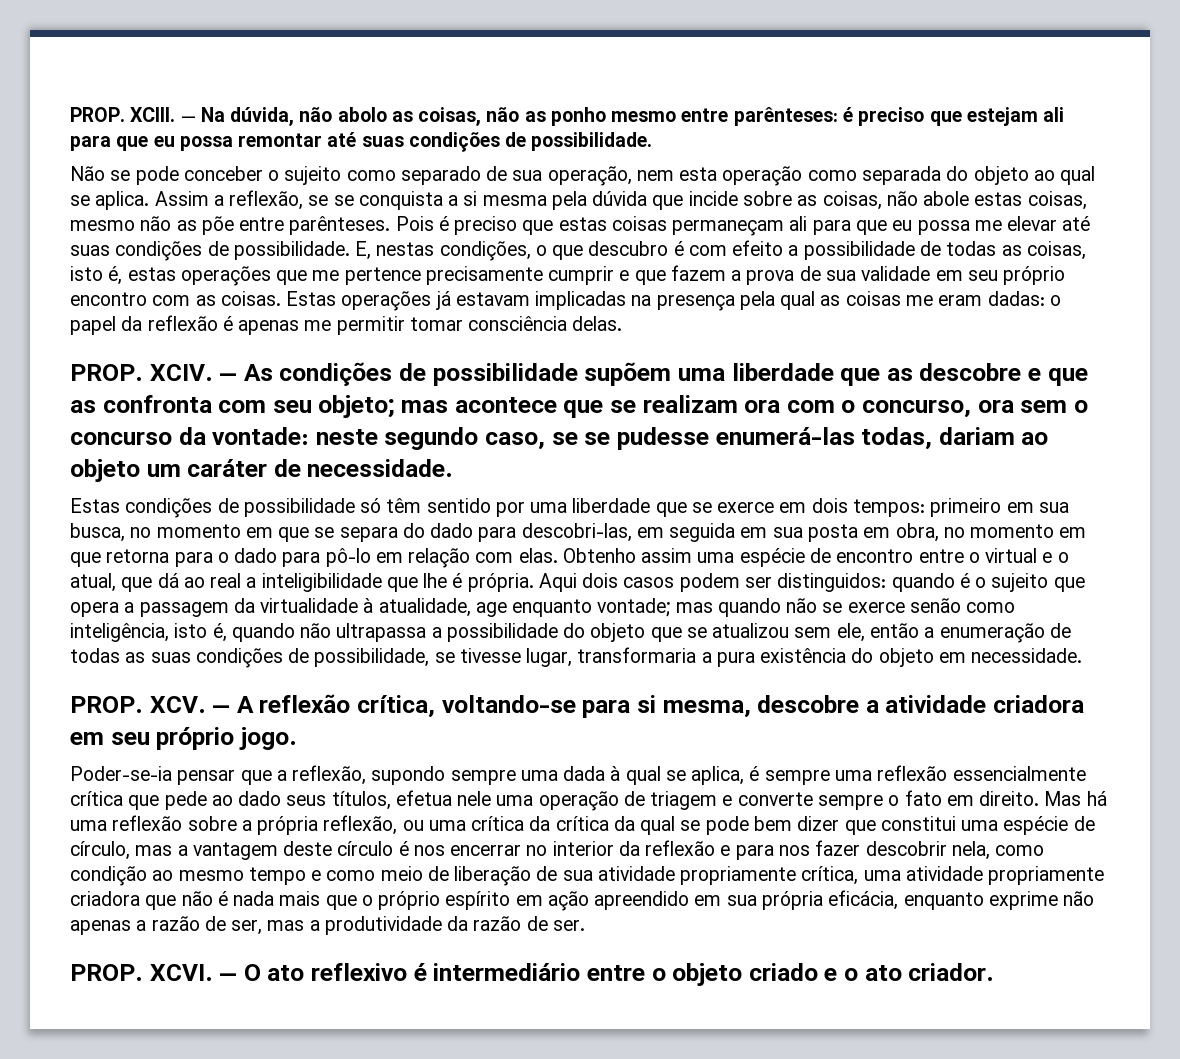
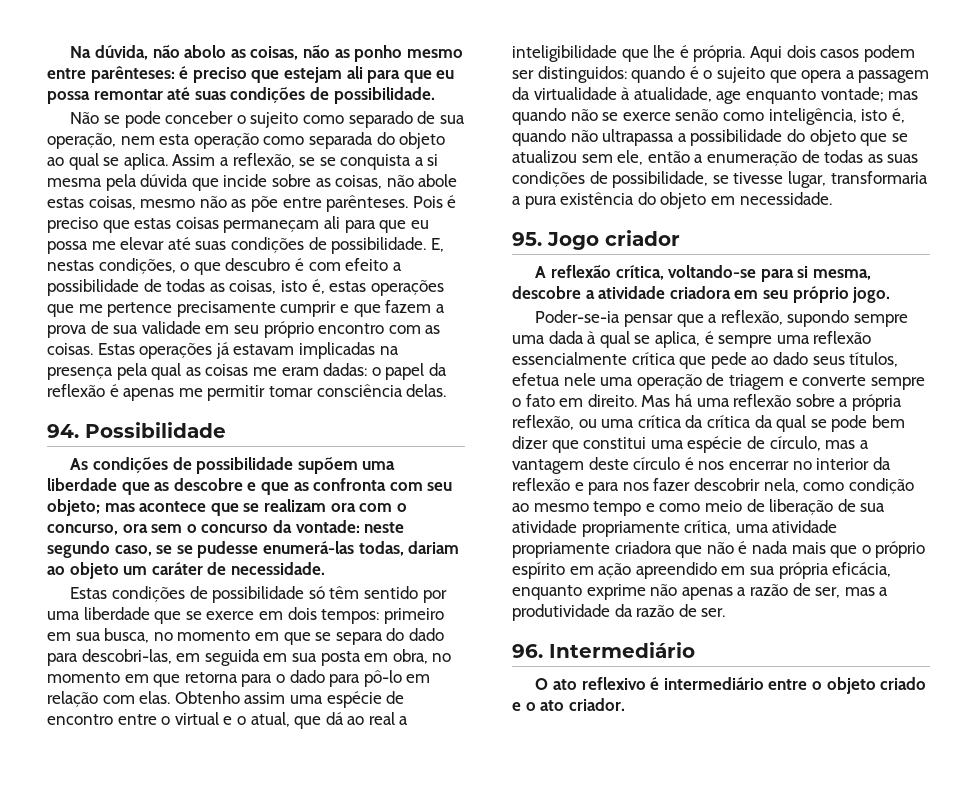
[70,107,196,122] PROP. XCIII. — -> (70, 52) none
[70,364,238,381] PROP. XCIV. — -> [47,422,226,438] 94. Possibilidade //
[70,696,231,713] PROP. XCV. — -> [512,230,680,250] 95. Jogo criador //
[70,964,238,981] PROP. XCVI. — -> [512,642,695,658] 96. Intermediário //

